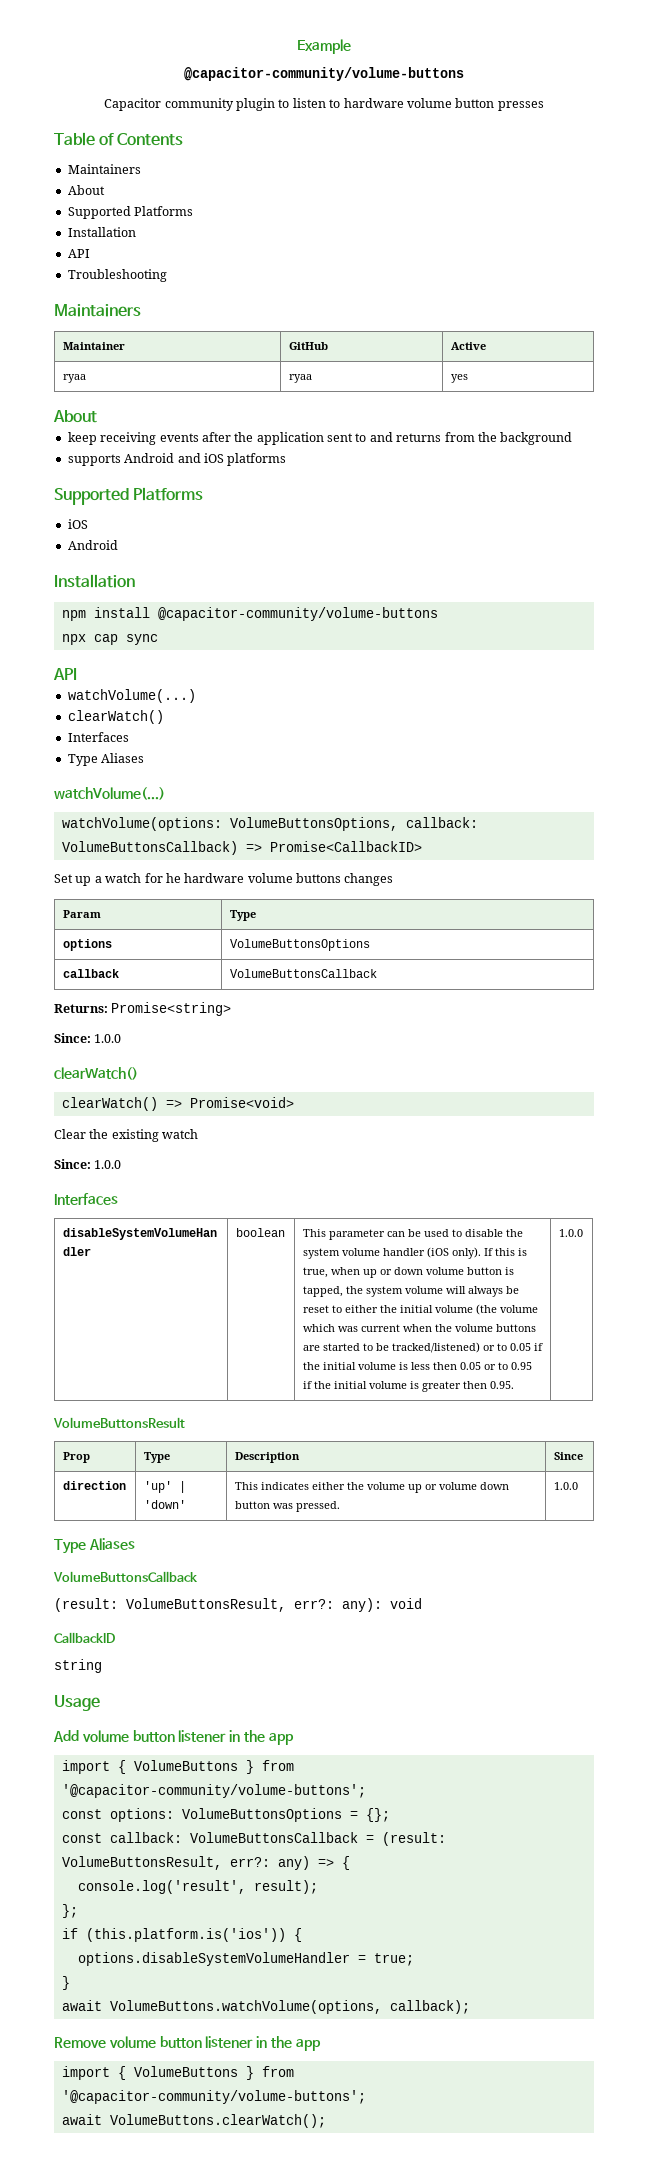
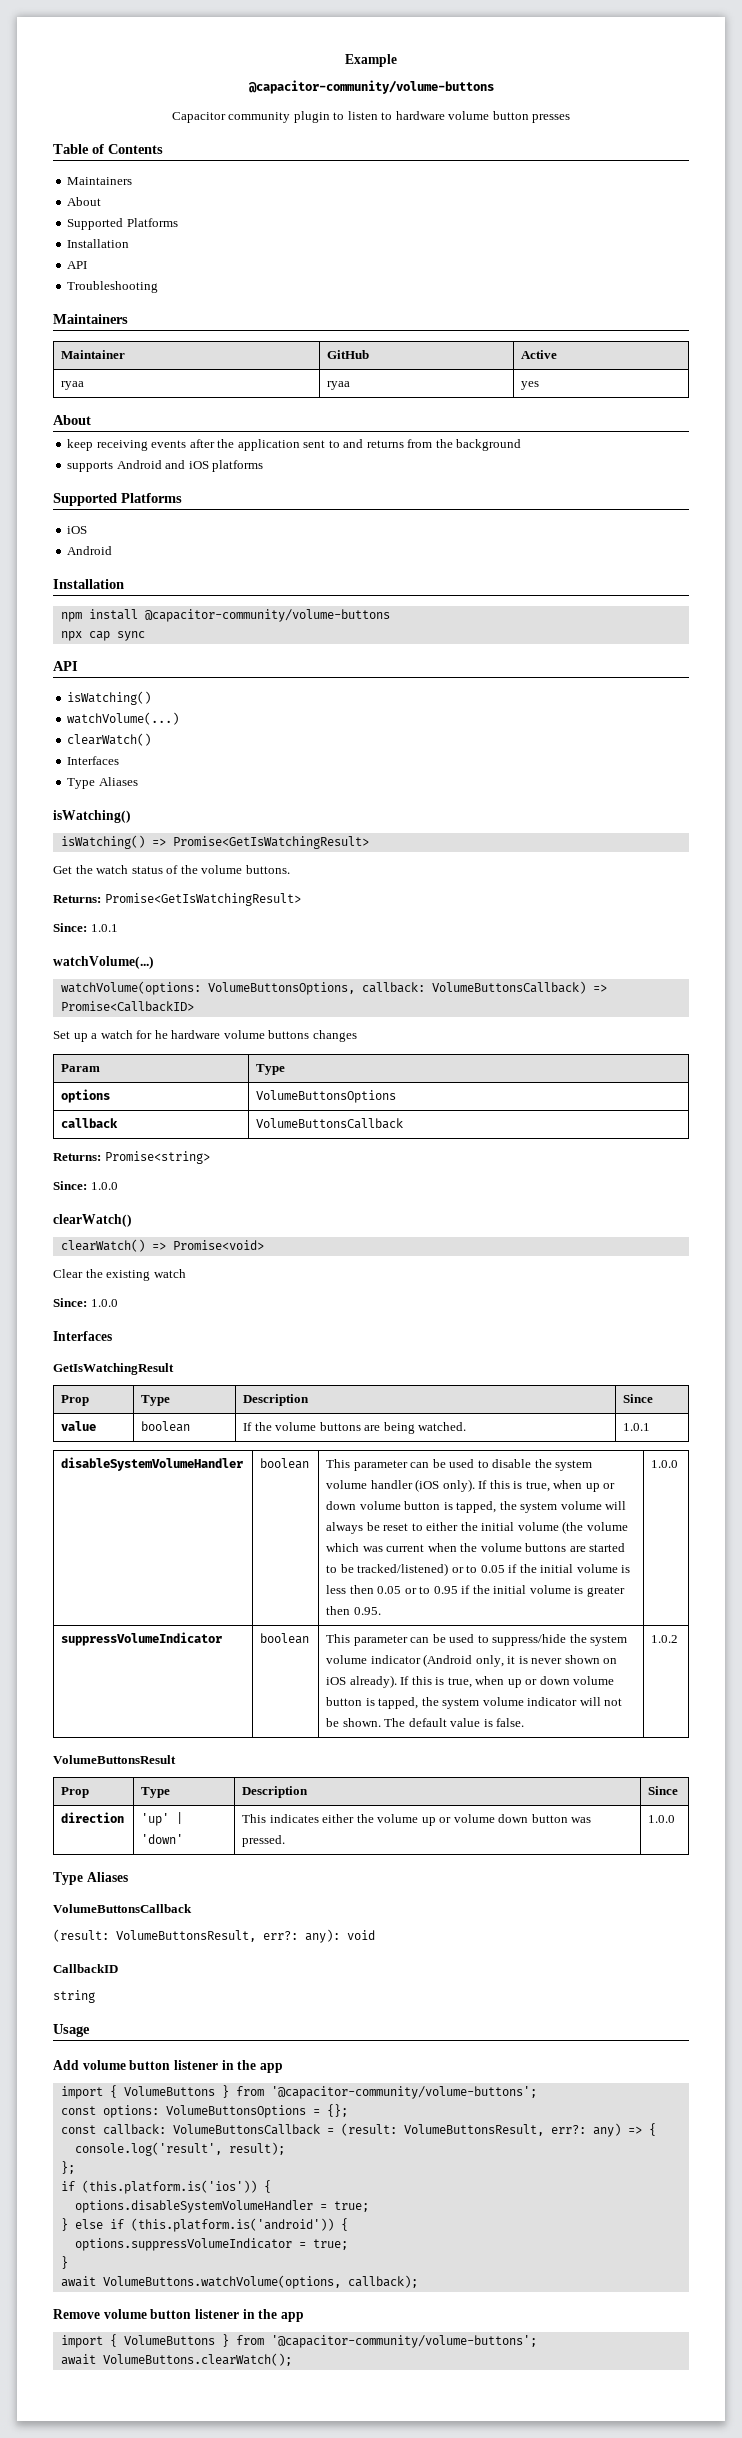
(77, 674) none -> [67,691,152,705] // isWatching()
(145, 758) none -> [53,810,131,823] [60,835,369,849] [53,865,290,874] [53,893,301,906] [53,923,118,932] // isWatching() // isWatching() => Promise<GetIsWatchingResult> // Get the watch status of the volume buttons. // Returns: Promise<GetIsWatchingResult> // Since: 1.0.1
(118, 1199) none -> [53,1363,174,1375] [61,1395,90,1406] [141,1395,171,1406] [243,1394,310,1406] [623,1394,654,1403] [61,1421,97,1431] [141,1421,191,1432] [243,1422,467,1434] [623,1423,651,1431] // GetIsWatchingResult // Prop | Type | Description | Since // value | boolean | If the volume buttons are being watched. | 1.0.1
(583, 1233) none -> [61,1632,223,1646] [260,1633,310,1644] [326,1634,628,1646] [326,1654,618,1667] [326,1675,615,1688] [326,1697,623,1709] [326,1718,525,1727] [651,1635,679,1643] // suppressVolumeIndicator | boolean | This parameter can be used to suppress/hide the system volume indicator (Android only, it is never shown on iOS already). If this is true, when up or down volume button is tapped, the system volume indicator will not be shown. The default value is false. | 1.0.2
(414, 1959) none -> [60,2218,348,2232] [74,2238,348,2251] // } else if (this.platform.is('android')) { // options.suppressVolumeIndicator = true;

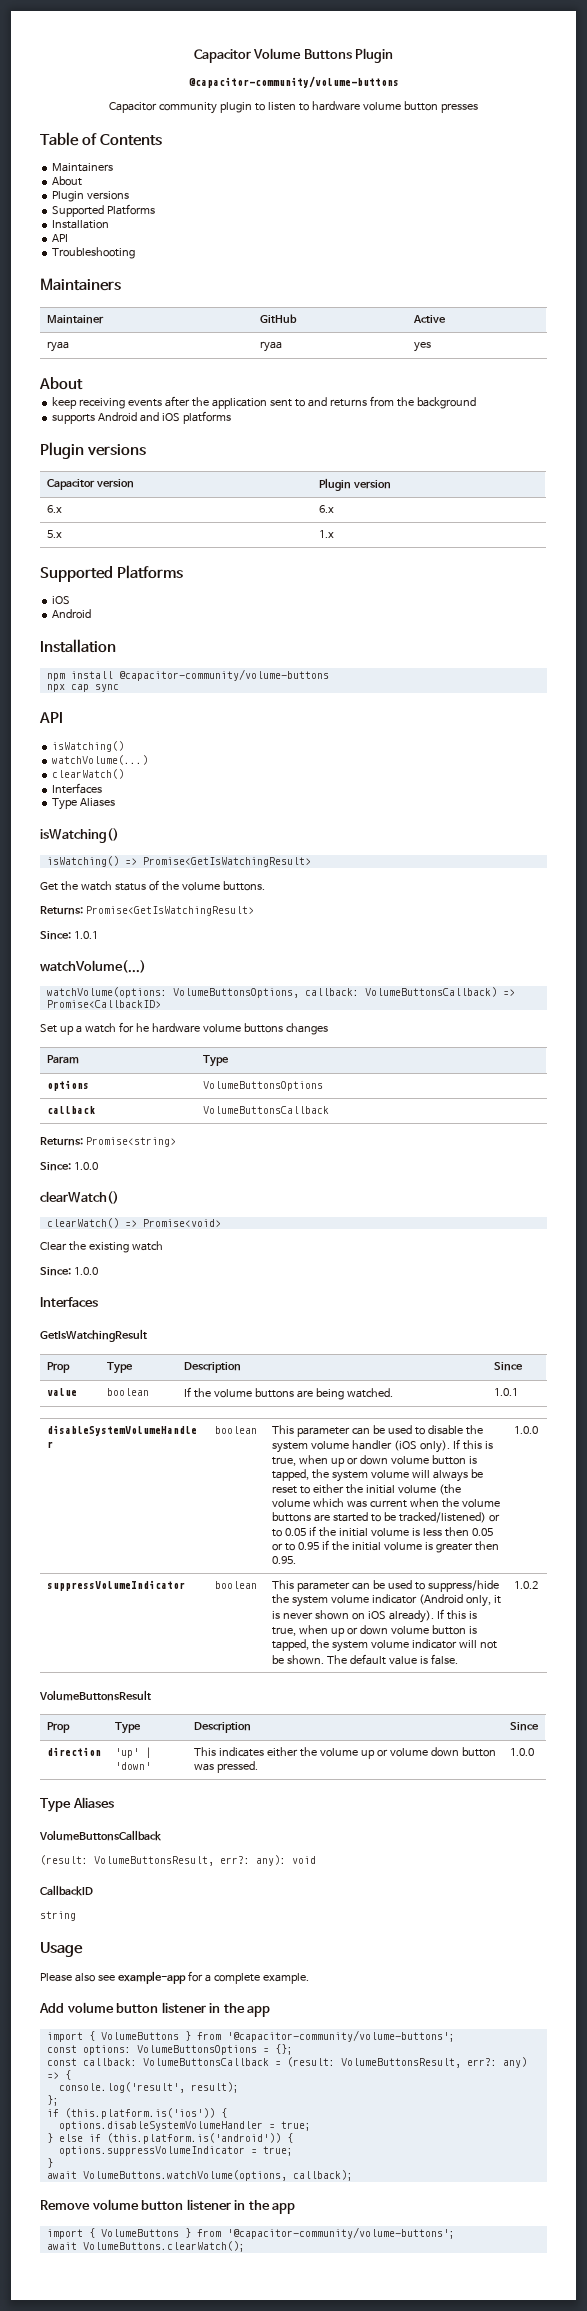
[345,54,397,67] Example -> [193,48,394,63] Capacitor Volume Buttons Plugin
(102, 201) none -> [52,191,130,202] // Plugin versions
(264, 466) none -> [40,442,147,459] [46,479,134,490] [318,478,391,491] [46,505,62,513] [318,505,334,513] [46,530,62,538] [318,530,334,538] // Plugin versions // Capacitor version | Plugin version // 6.x | 6.x // 5.x | 1.x
(90, 2030) none -> [40,1971,309,1984] // Please also see example-app for a complete example.

